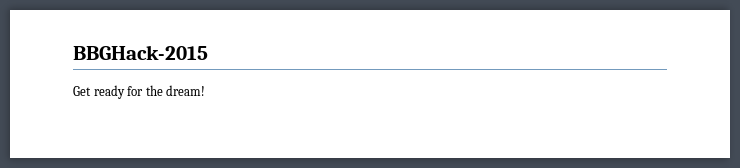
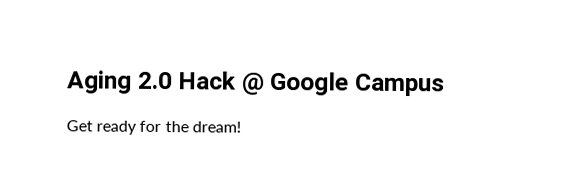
[73,45,208,60] BBGHack-2015 -> [67,70,446,97] Aging 2.0 Hack @ Google Campus

